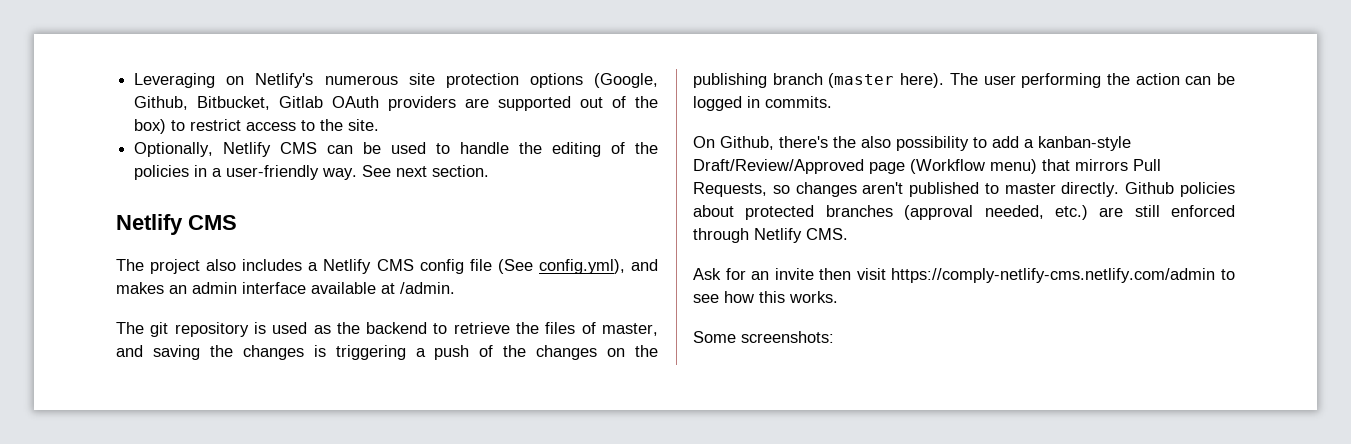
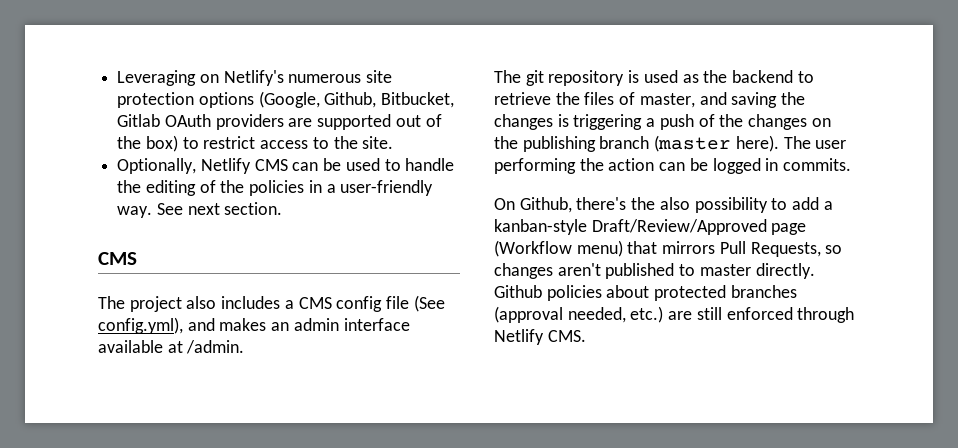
[116,214,183,235] Netlify -> (283, 208) none
[323,259,372,274] Netlify -> (294, 304) none
[693,268,1235,283] [693,291,838,303] [693,331,834,343] // Ask for an invite then visit https://comply-netlify-cms.netlify.com/admin to see how this works. // Some screenshots: -> (586, 336) none

